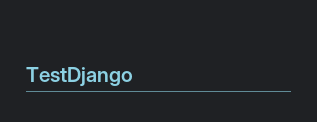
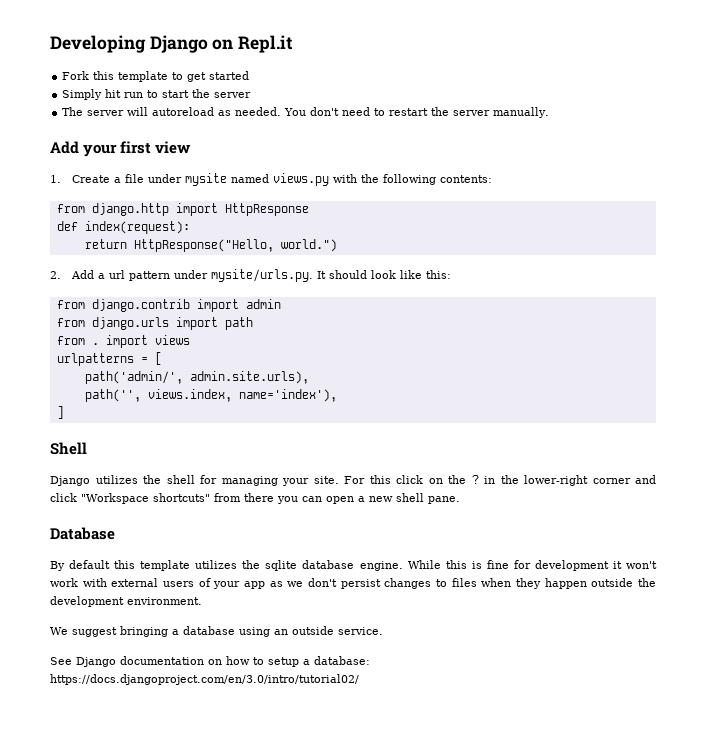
[26,67,133,87] TestDjango -> [50,35,294,53] [62,71,250,82] [62,89,252,100] [62,107,550,118] [50,141,192,157] [50,173,492,186] [56,203,309,216] [56,221,190,234] [84,239,337,252] [50,269,451,282] [56,299,281,312] [56,317,253,330] [56,335,190,348] [56,352,162,366] [84,371,309,384] [84,389,337,402] [56,406,64,419] [50,442,87,455] [50,475,656,486] [50,493,460,504] [50,527,115,540] [50,560,657,571] [50,578,656,589] [50,596,202,607] [50,626,383,637] [50,656,370,667] [50,674,359,685] Developing Django on Repl.it // Fork this template to get started // Simply hit run to start the server // The server will autoreload as needed. You don't need to restart the server manually. // Add your first view // 1. Create a file under mysite named views.py with the following contents: // from django.http import HttpResponse // def index(request): // return HttpResponse("Hello, world.") // 2. Add a url pattern under mysite/urls.py. It should look like this: // from django.contrib import admin // from django.urls import path // from . import views // urlpatterns = [ // path('admin/', admin.site.urls), // path('', views.index, name='index'), // ] // Shell // Django utilizes the shell for managing your site. For this click on the ? in the lower-right corner and click "Workspace shortcuts" from there you can open a new shell pane. // Database // By default this template utilizes the sqlite database engine. While this is fine for development it won't work with external users of your app as we don't persist changes to files when they happen outside the development environment. // We suggest bringing a database using an outside service. // See Django documentation on how to setup a database: https://docs.djangoproject.com/en/3.0/intro/tutorial02/

